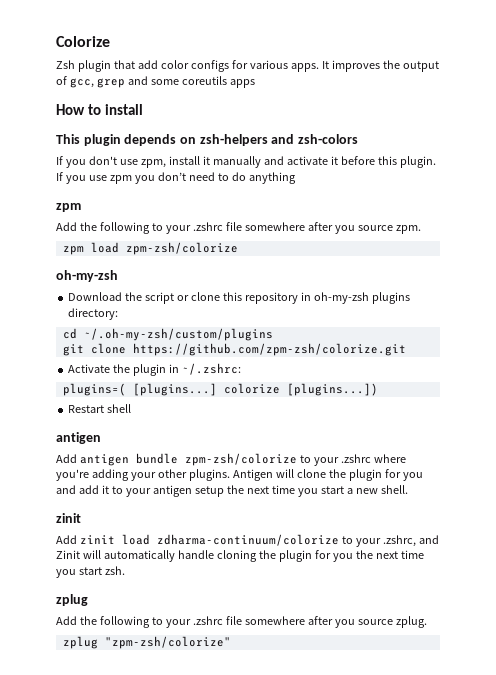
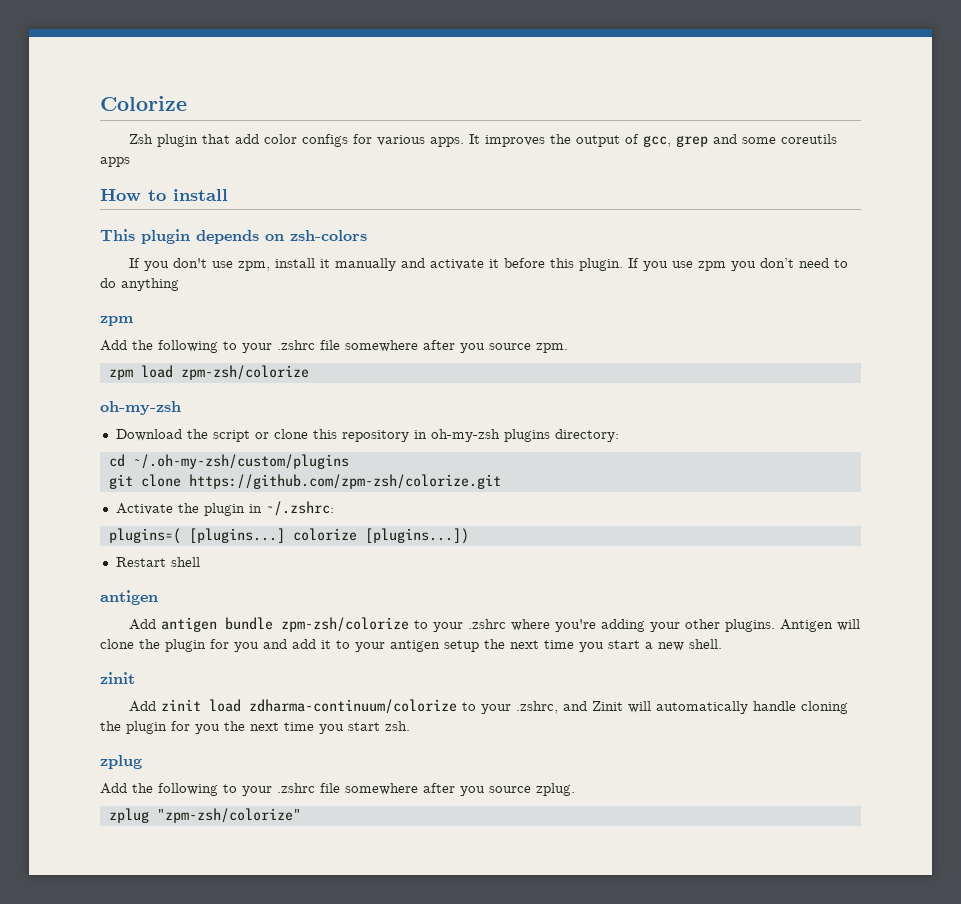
[199,134,295,146] zsh-helpers and -> (284, 237) none

